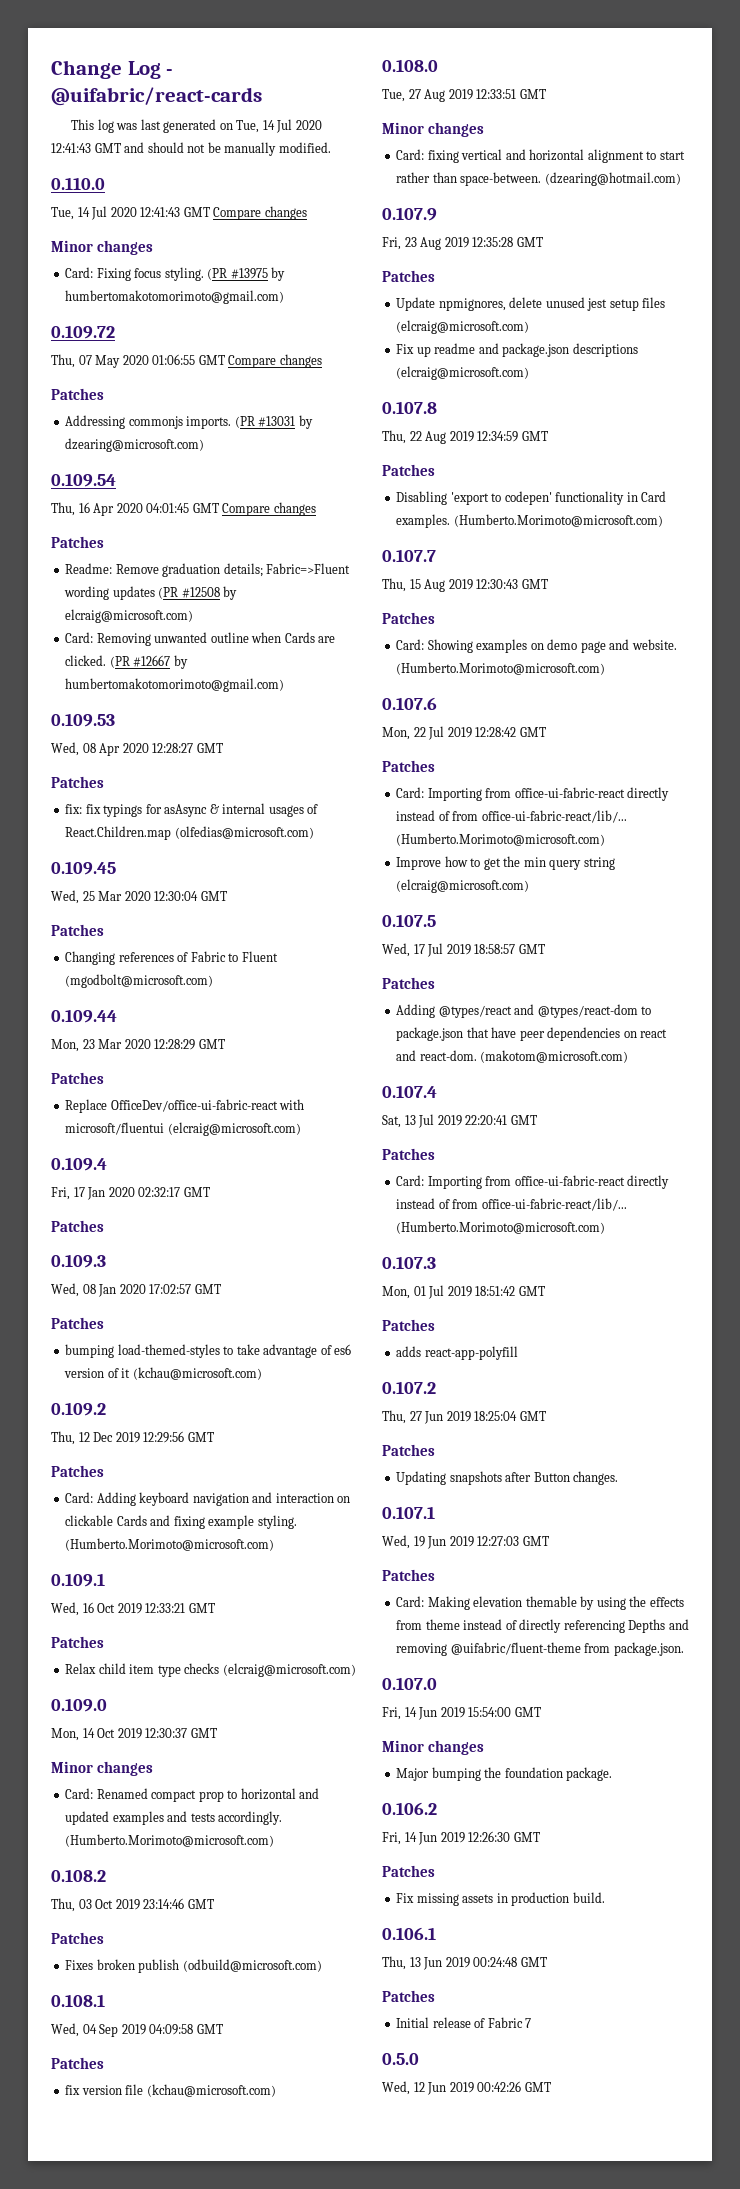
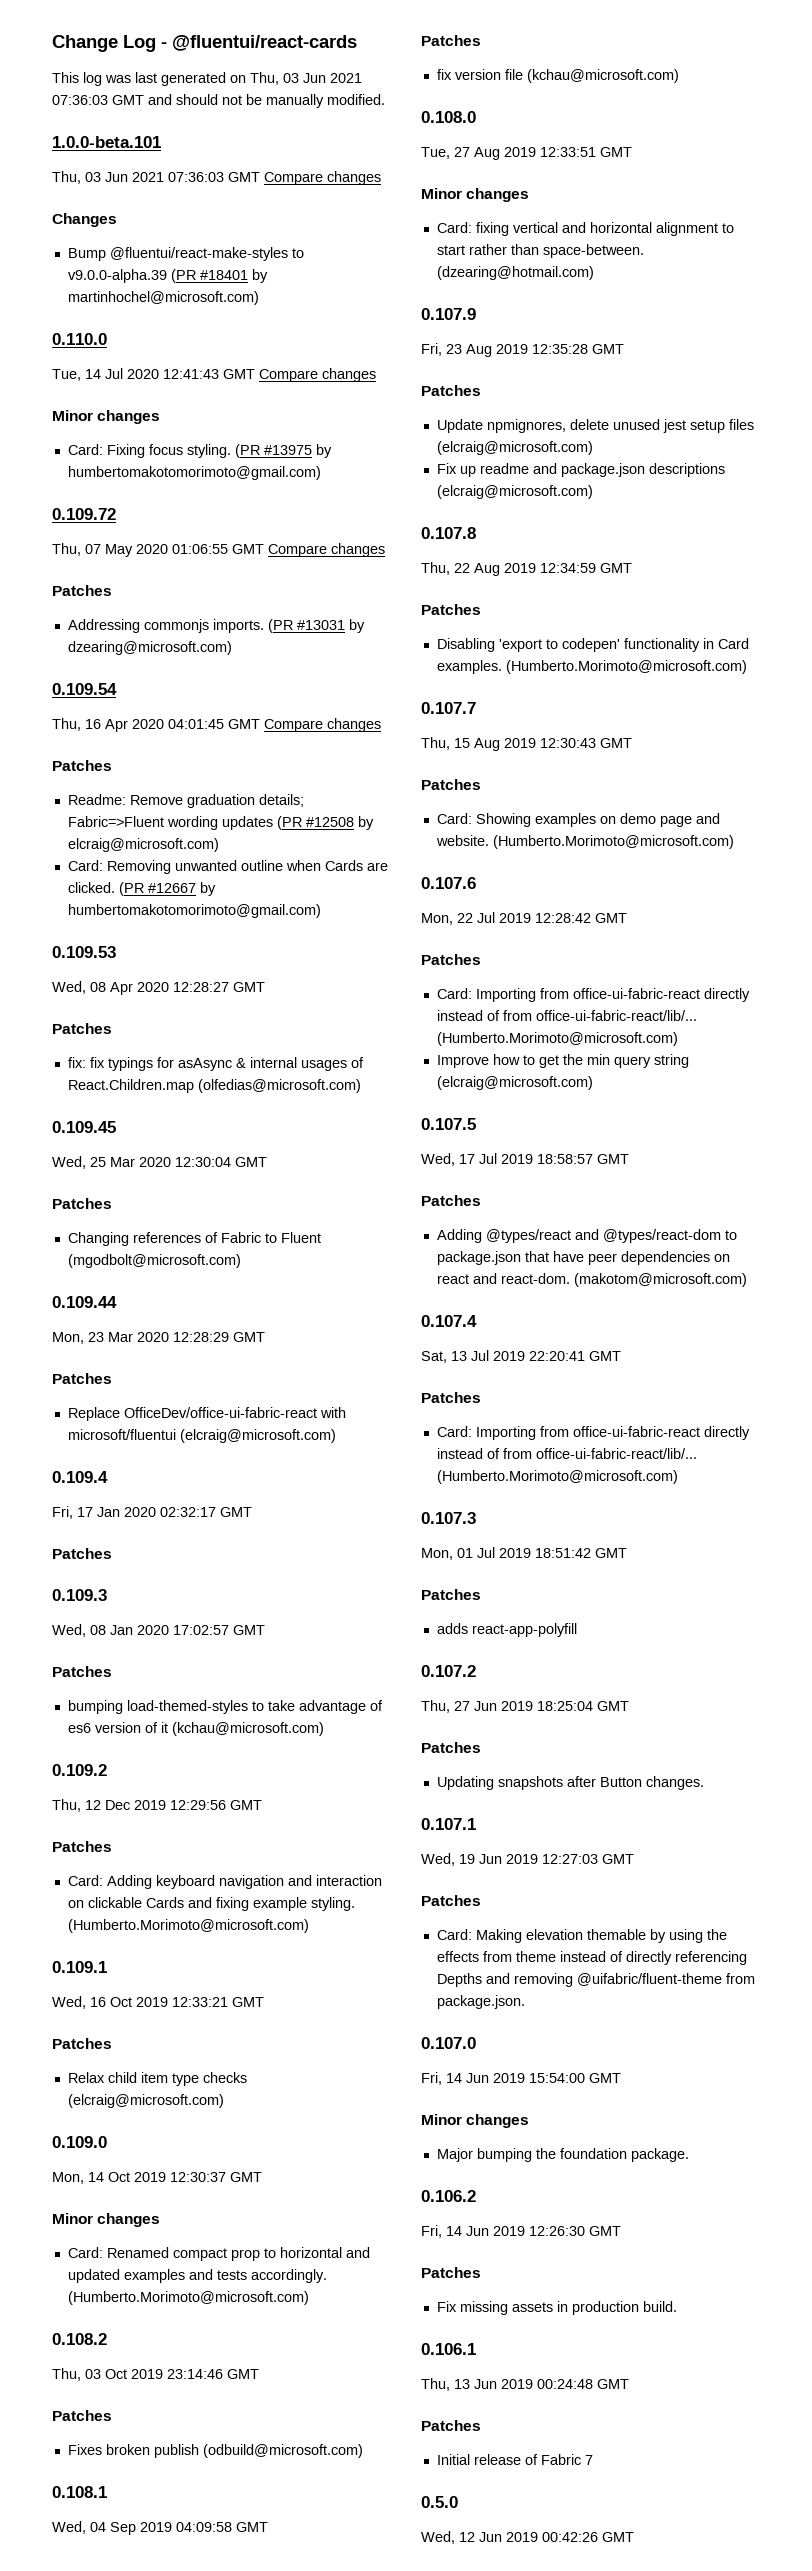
[51,87,262,106] @uifabric/react-cards -> [172,35,357,51] @fluentui/react-cards
[236,119,322,133] [51,143,91,153] Tue, 14 Jul 2020 12:41:43 -> [250,72,362,85] [52,95,108,105] Thu, 03 Jun 2021 07:36:03
(331, 147) none -> [52,136,161,148] [52,171,381,185] [52,213,117,227] [67,247,304,261] [67,269,268,283] [67,291,259,305] // 1.0.0-beta.101 // Thu, 03 Jun 2021 07:36:03 GMT Compare changes // Changes // Bump @fluentui/react-make-styles to v9.0.0-alpha.39 (PR #18401 by martinhochel@microsoft.com)

